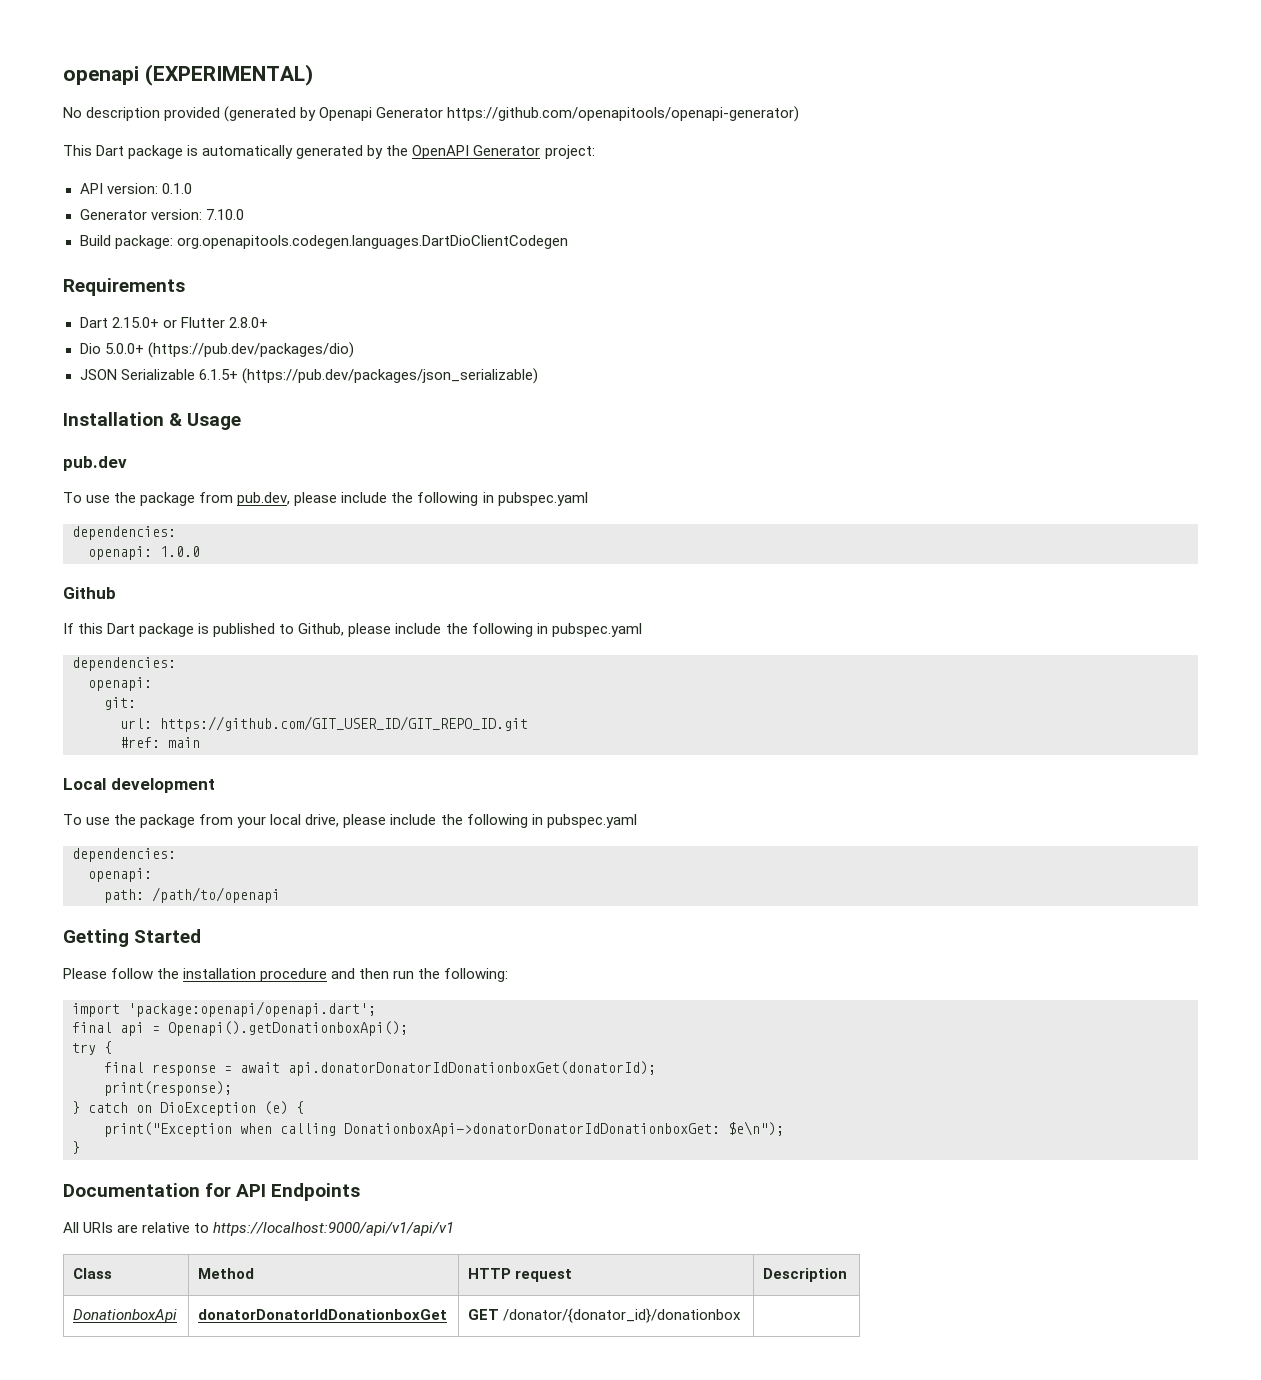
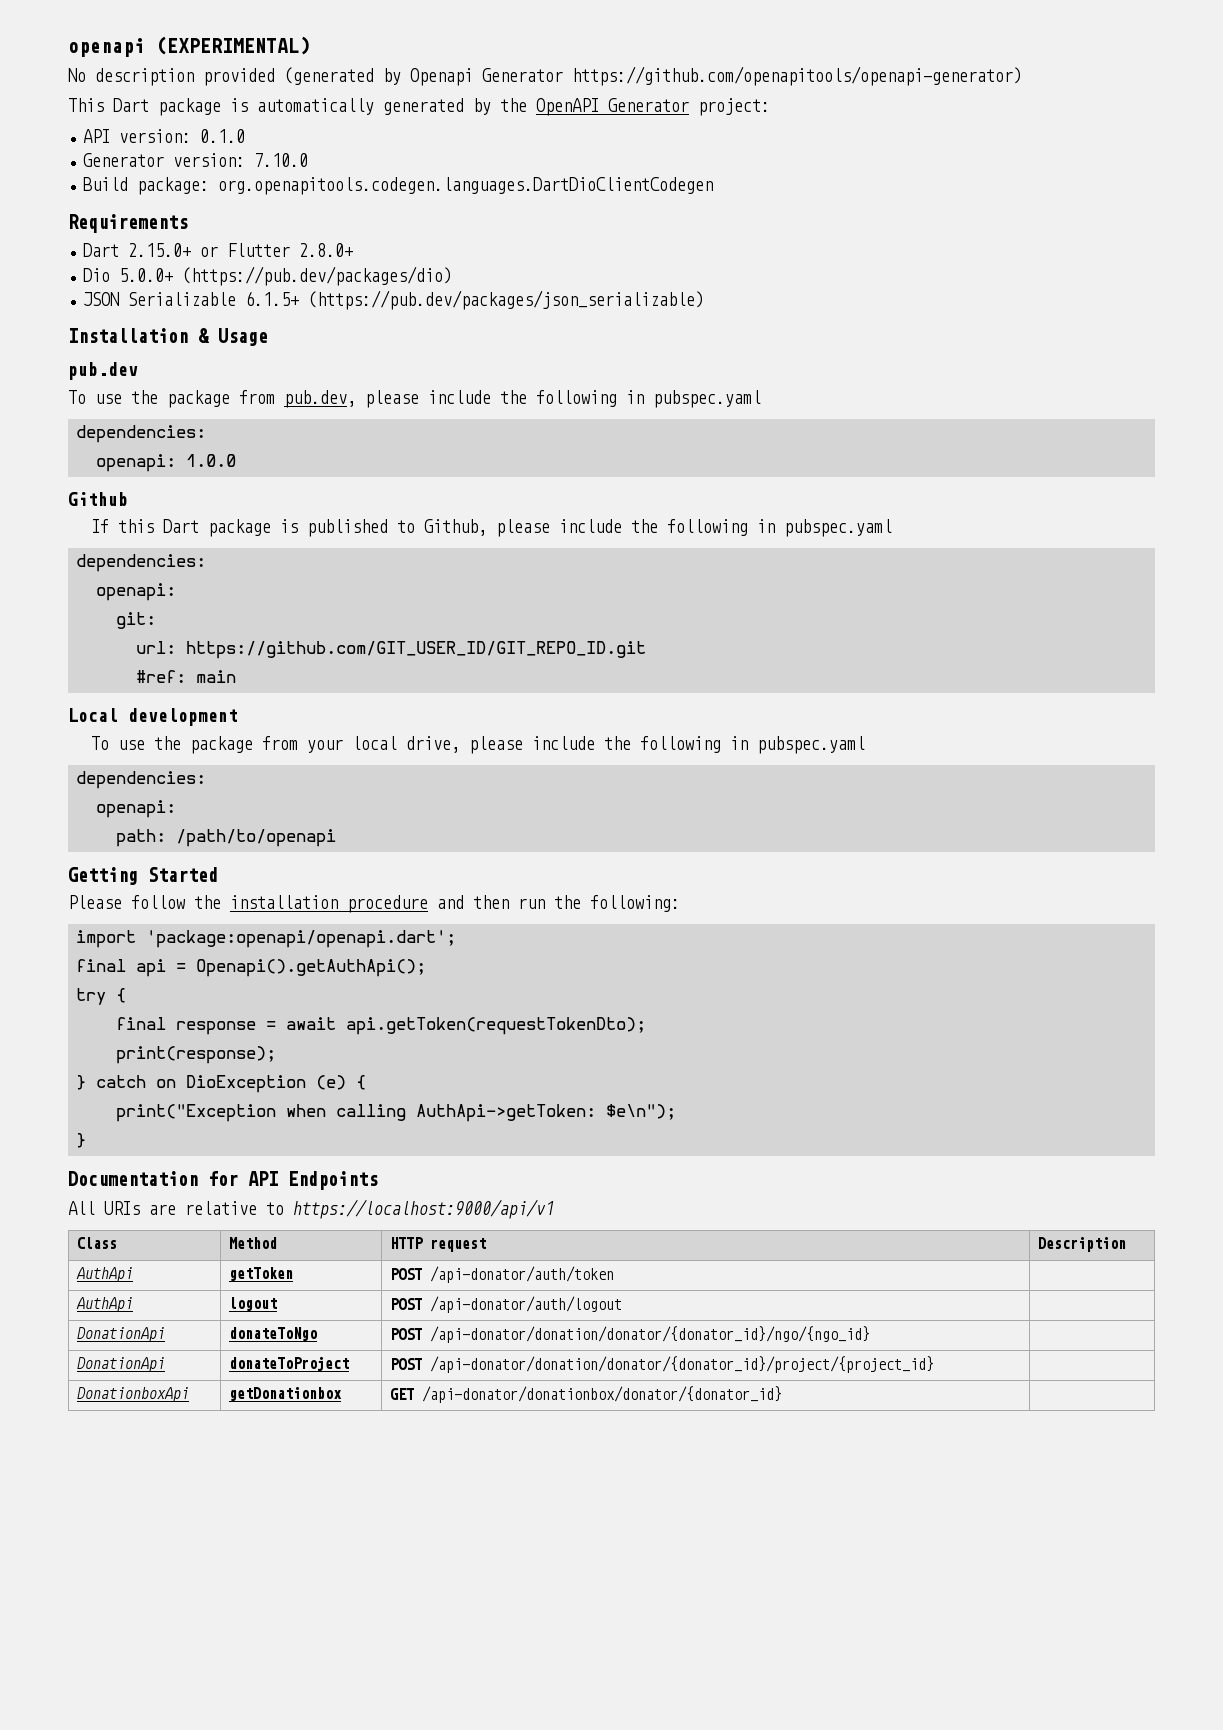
[168,1021,408,1036] Openapi().getDonationboxApi(); -> [196,959,427,977] Openapi().getAuthApi();
[288,1061,656,1076] api.donatorDonatorIdDonationboxGet(donatorId); -> [346,1017,647,1035] api.getToken(requestTokenDto);
[344,1123,720,1137] DonationboxApi->donatorDonatorIdDonationboxGet: -> [416,1104,597,1122] AuthApi->getToken:
[213,1222,455,1236] https://localhost:9000/api/v1/api/v1 -> [293,1199,554,1219] https://localhost:9000/api/v1
(848, 1275) none -> [76,1267,134,1282] [229,1267,294,1281] [390,1266,615,1283] [76,1297,134,1312] [229,1297,278,1311] [390,1296,623,1313] [77,1327,166,1342] [229,1327,318,1341] [390,1326,871,1343] [77,1357,166,1372] [229,1356,350,1371] [390,1356,935,1373] // AuthApi | getToken | POST /api-donator/auth/token | // AuthApi | logout | POST /api-donator/auth/logout | // DonationApi | donateToNgo | POST /api-donator/donation/donator/{donator_id}/ngo/{ngo_id} | // DonationApi | donateToProject | POST /api-donator/donation/donator/{donator_id}/project/{project_id} |
[198,1309,448,1320] donatorDonatorIdDonationboxGet -> [229,1387,343,1401] getDonationbox
[503,1308,742,1323] /donator/{donator_id}/donationbox -> [422,1386,783,1403] /api-donator/donationbox/donator/{donator_id}

